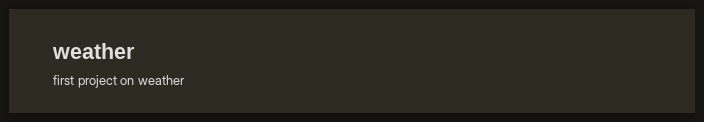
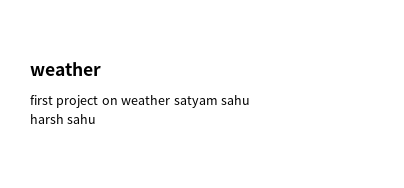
(184, 80) none -> [173,95,250,108] [30,114,97,124] satyam sahu // harsh sahu

